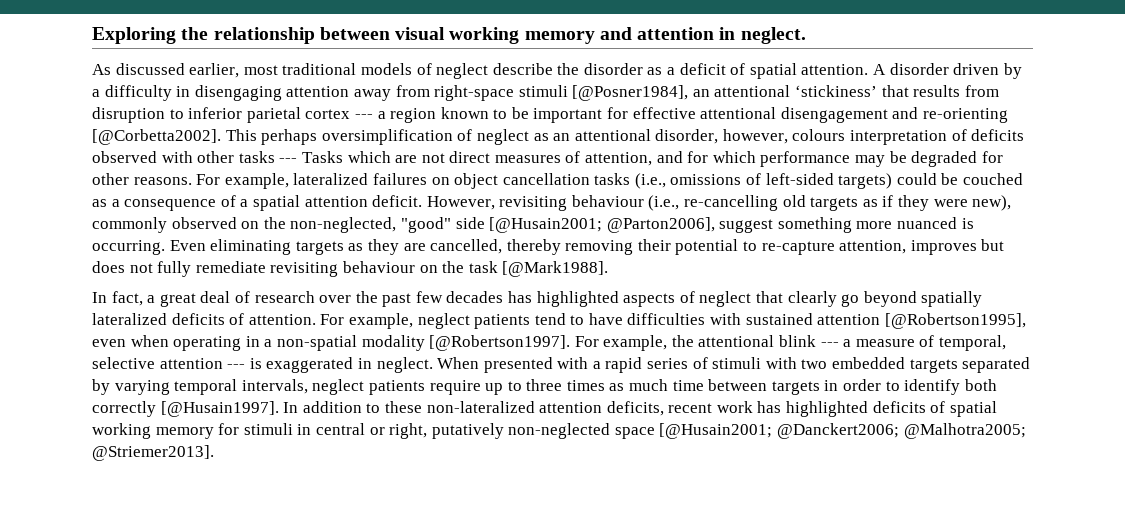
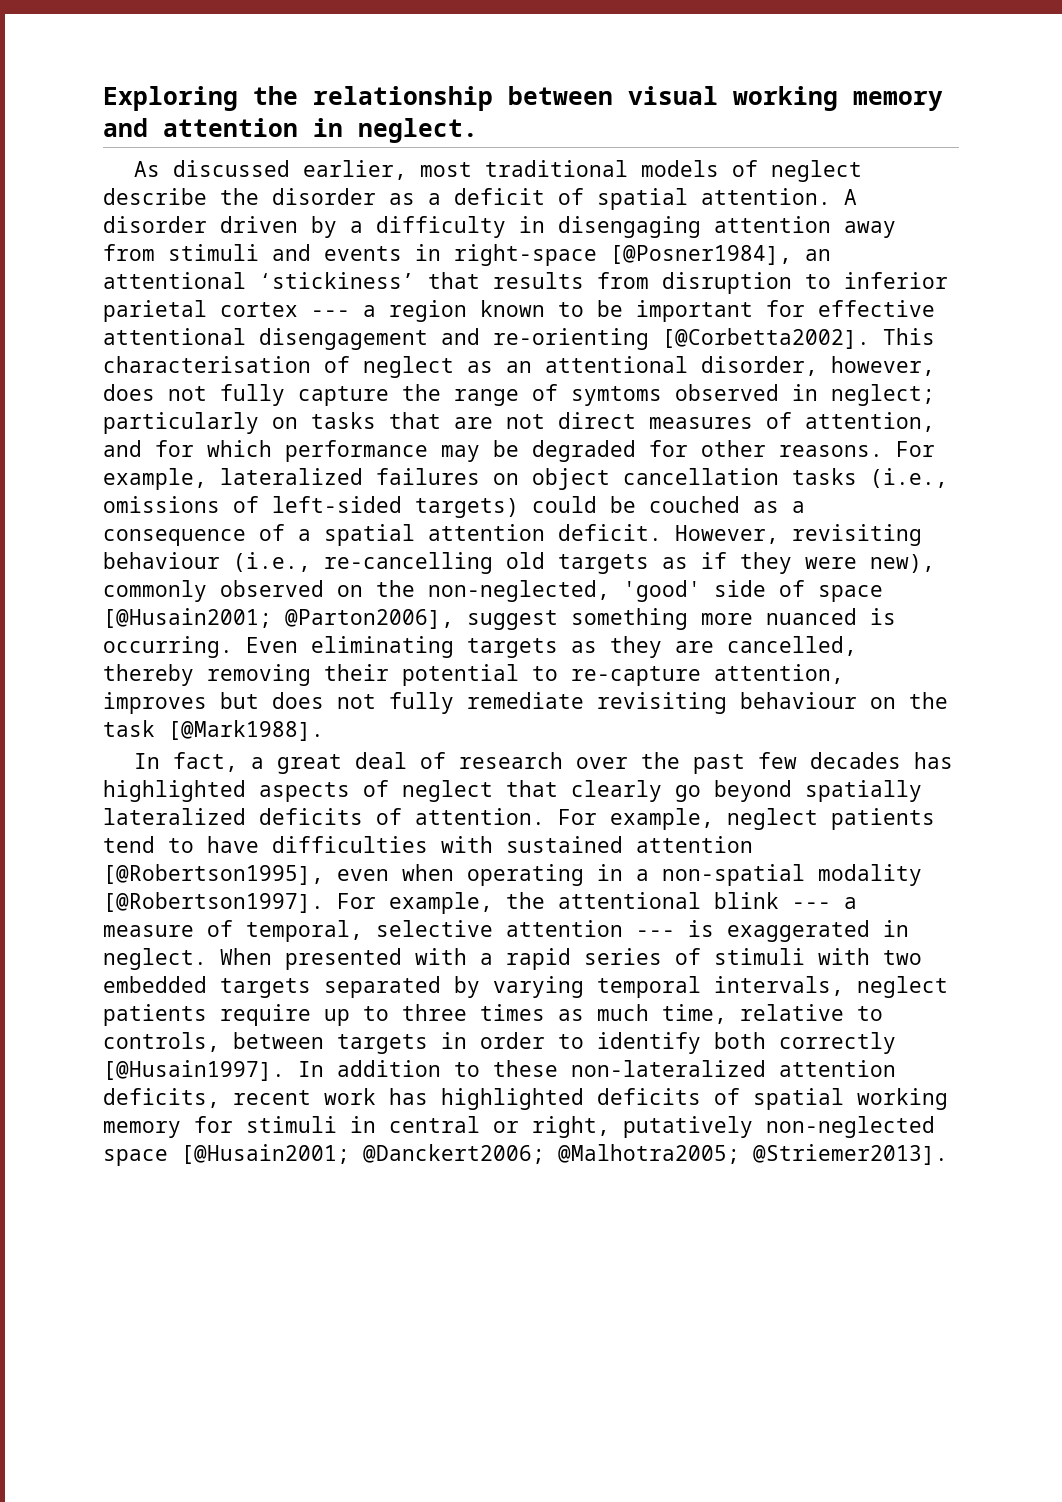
[434,85,568,101] right-space stimuli -> [168,244,597,266] stimuli and events in right-space
[261,129,453,145] perhaps oversimplification -> [103,356,311,373] characterisation
[792,129,1025,145] [92,151,391,163] colours interpretation of deficits observed with other tasks --- Tasks which -> [103,384,935,406] [103,412,441,434] does not fully capture the range of symtoms observed in neglect; particularly on tasks that
[400,217,485,233] "good" side -> [623,580,883,602] 'good' side of space
[672,380,704,391] time -> [662,1004,883,1024] [103,1032,220,1052] time, relative to controls,

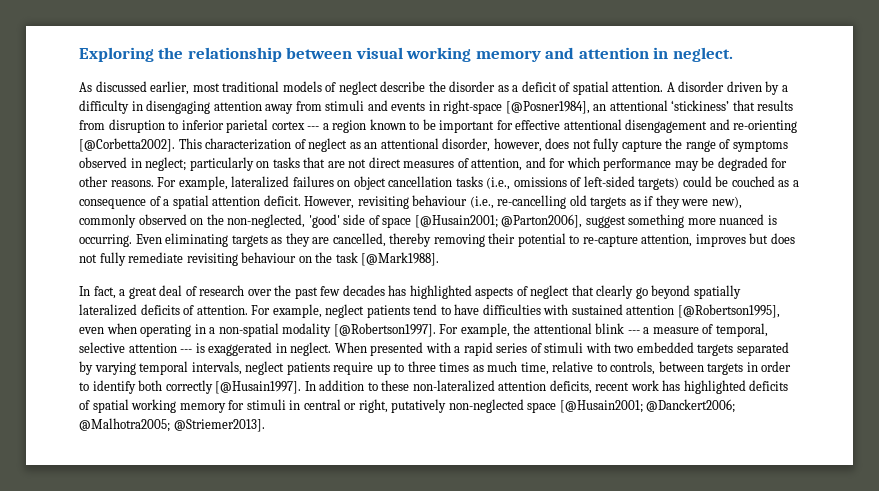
[103,356,311,373] characterisation -> [205,138,292,150] characterization
[571,386,662,406] symtoms -> [732,140,788,152] symptoms

